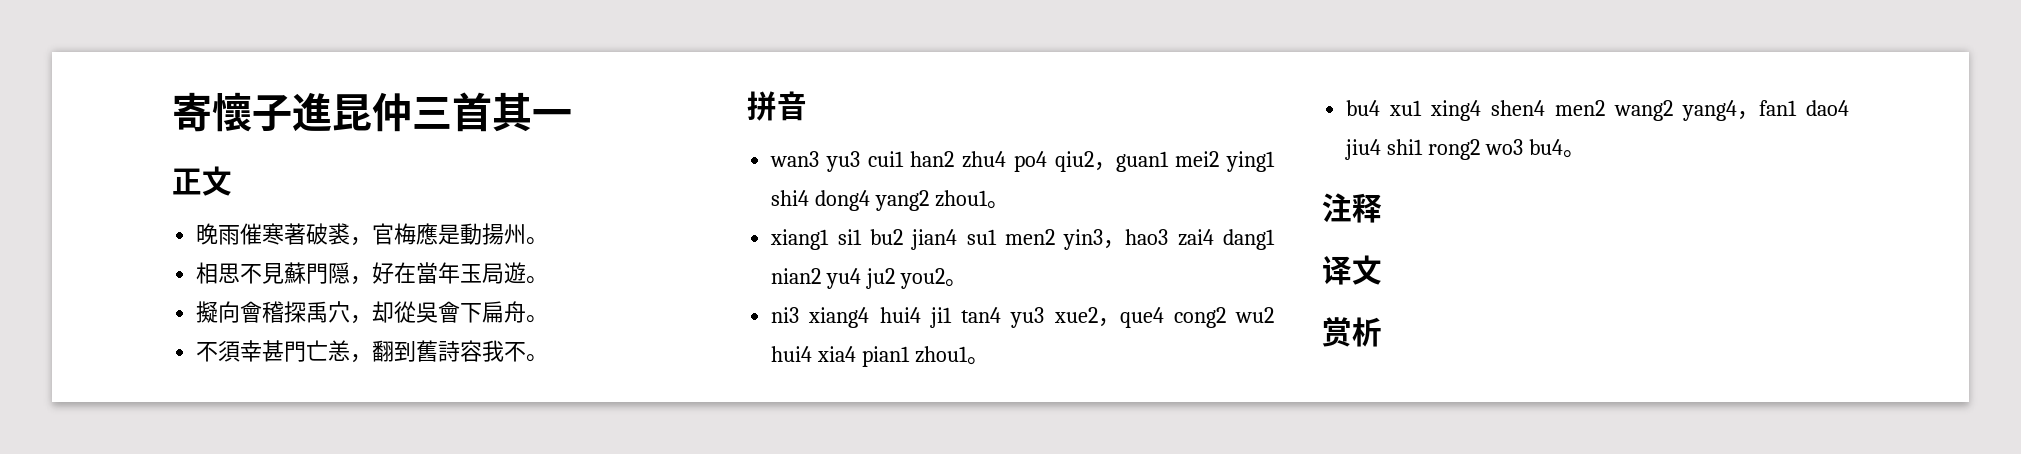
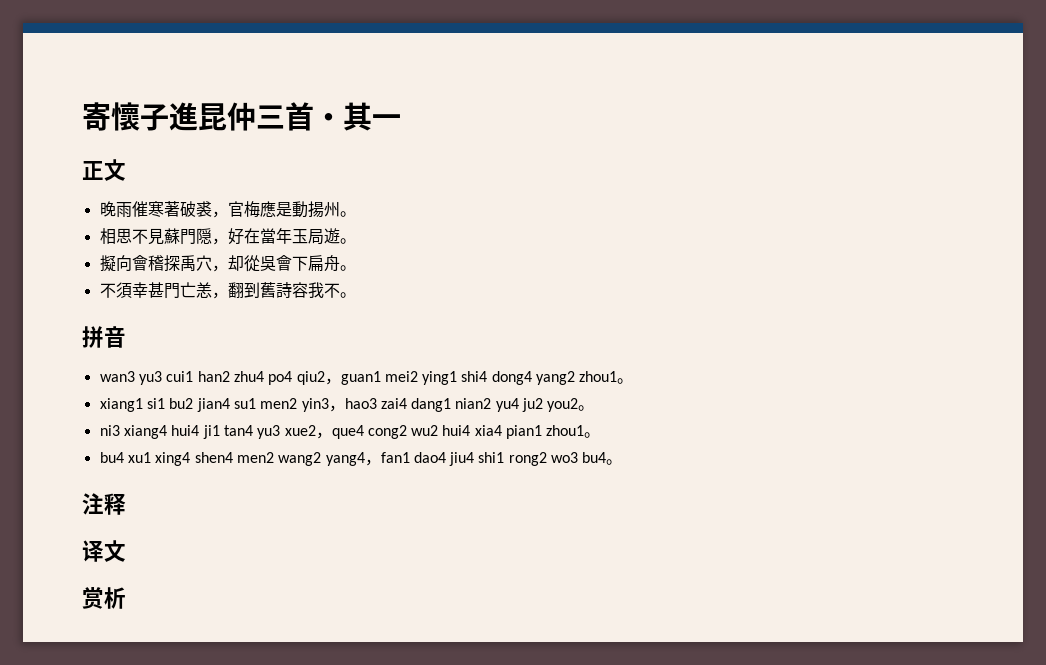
(492, 112) none -> [314,113,343,128] ・

